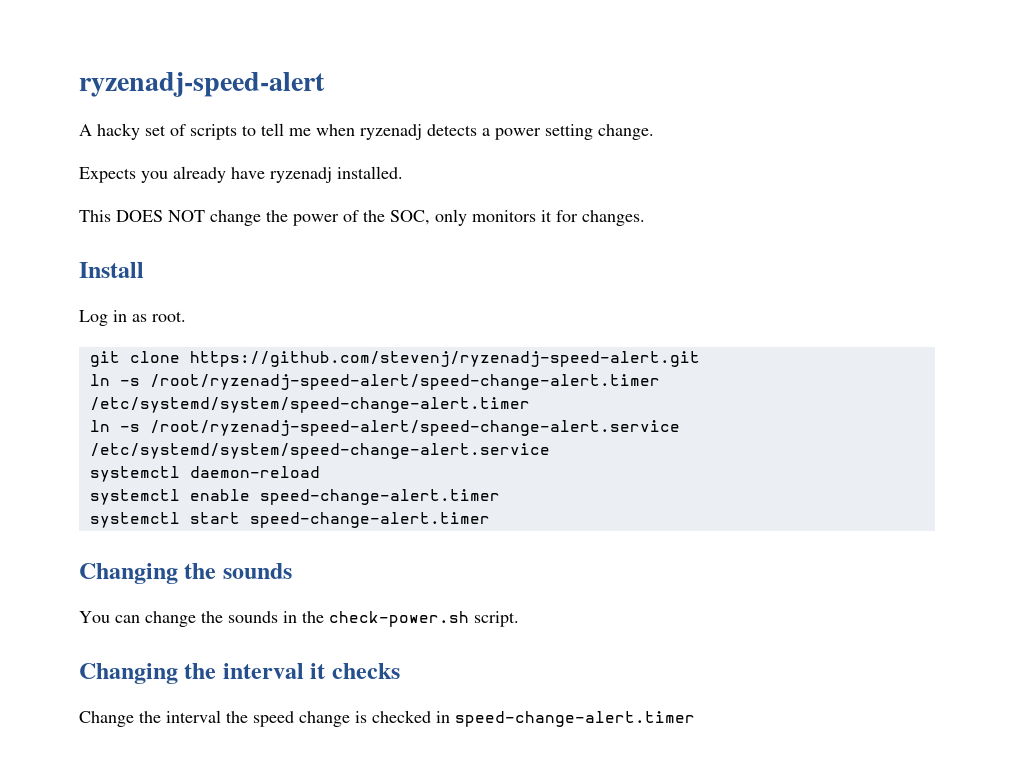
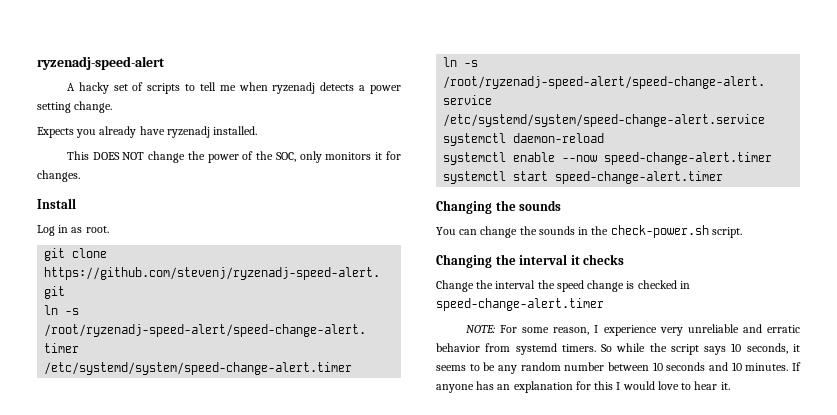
(250, 495) none -> [562,155,598,162] --now
(695, 719) none -> [465,324,800,336] [436,343,800,355] [436,362,801,374] [436,381,730,393] // NOTE: For some reason, I experience very unreliable and erratic behavior from systemd timers. So while the script says 10 seconds, it seems to be any random number between 10 seconds and 10 minutes. If anyone has an explanation for this I would love to hear it.

